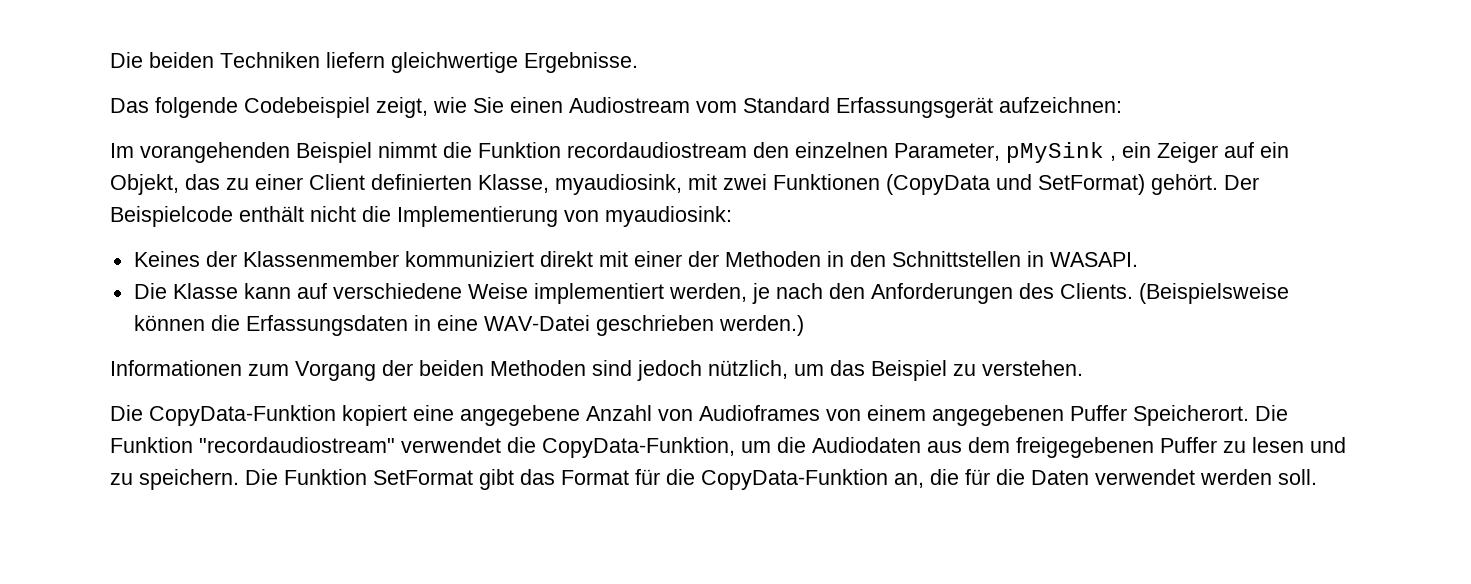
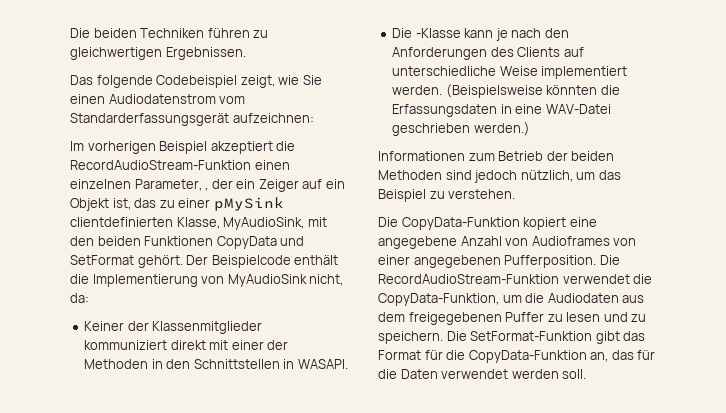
[326,52,638,73] liefern gleichwertige Ergebnisse. -> [207,28,269,38] [70,47,246,60] führen zu gleichwertigen Ergebnissen.
[569,97,1122,118] [110,142,1116,163] Audiostream vom Standard Erfassungsgerät aufzeichnen: // Im vorangehenden Beispiel nimmt die Funktion recordaudiostream den einzelnen Parameter, pMySink , -> [108,94,246,104] [70,113,314,126] [70,141,296,154] [70,160,290,170] [70,179,233,191] Audiodatenstrom vom Standarderfassungsgerät aufzeichnen: // Im vorherigen Beispiel akzeptiert die RecordAudioStream-Funktion einen einzelnen Parameter, , der
[110,174,179,195] Objekt, -> [70,198,131,211] Objekt ist,
[309,174,1145,195] Client definierten Klasse, myaudiosink, mit zwei Funktionen (CopyData und SetFormat) -> [213,197,284,211] [70,217,327,230] [70,236,305,249] [70,255,134,265] pMySink clientdefinierten Klasse, MyAudioSink, mit den beiden Funktionen CopyData und SetFormat
[310,206,356,222] nicht -> (339, 260) none
[605,206,732,227] [133,251,399,267] myaudiosink: // Keines der Klassenmember -> [227,274,344,287] [70,293,89,303] [84,321,263,334] MyAudioSink nicht, da: // Keiner der Klassenmitglieder
[172,283,747,304] Klasse kann auf verschiedene Weise implementiert werden, -> [415,28,494,38] -Klasse kann
[1059,283,1289,304] [133,315,205,331] Clients. (Beispielsweise können -> [517,47,584,57] [392,66,628,79] [392,84,598,98] Clients auf unterschiedliche Weise implementiert werden. (Beispielsweise könnten
[295,361,376,381] Vorgang -> [498,151,544,161] Betrieb
[867,405,1288,426] [110,437,395,453] einem angegebenen Puffer Speicherort. Die Funktion "recordaudiostream" -> [378,255,620,268] [378,274,559,284] einer angegebenen Pufferposition. Die RecordAudioStream-Funktion
[284,469,473,485] Funktion SetFormat -> [470,331,593,341] SetFormat-Funktion
[930,469,959,485] die -> [611,350,634,360] das

